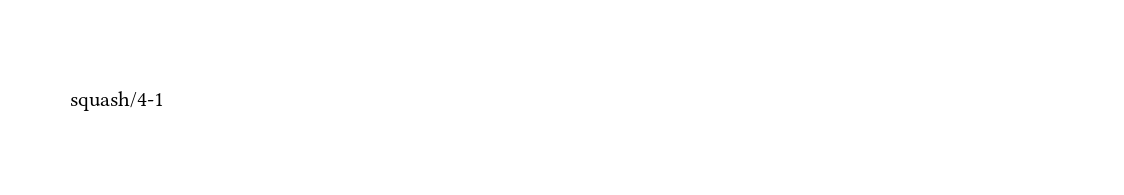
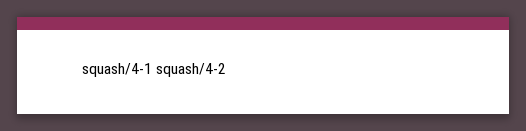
(164, 101) none -> [156,63,227,77] squash/4-2

